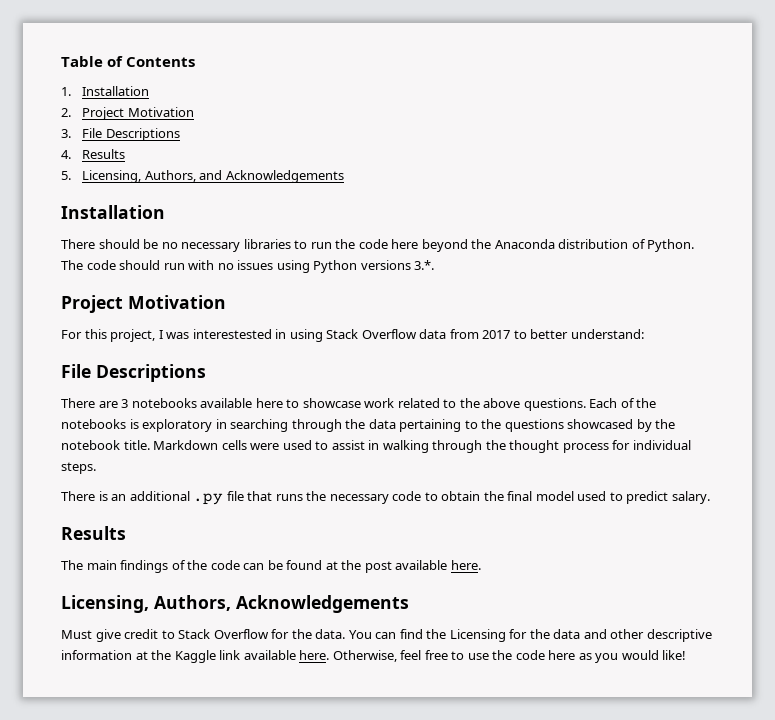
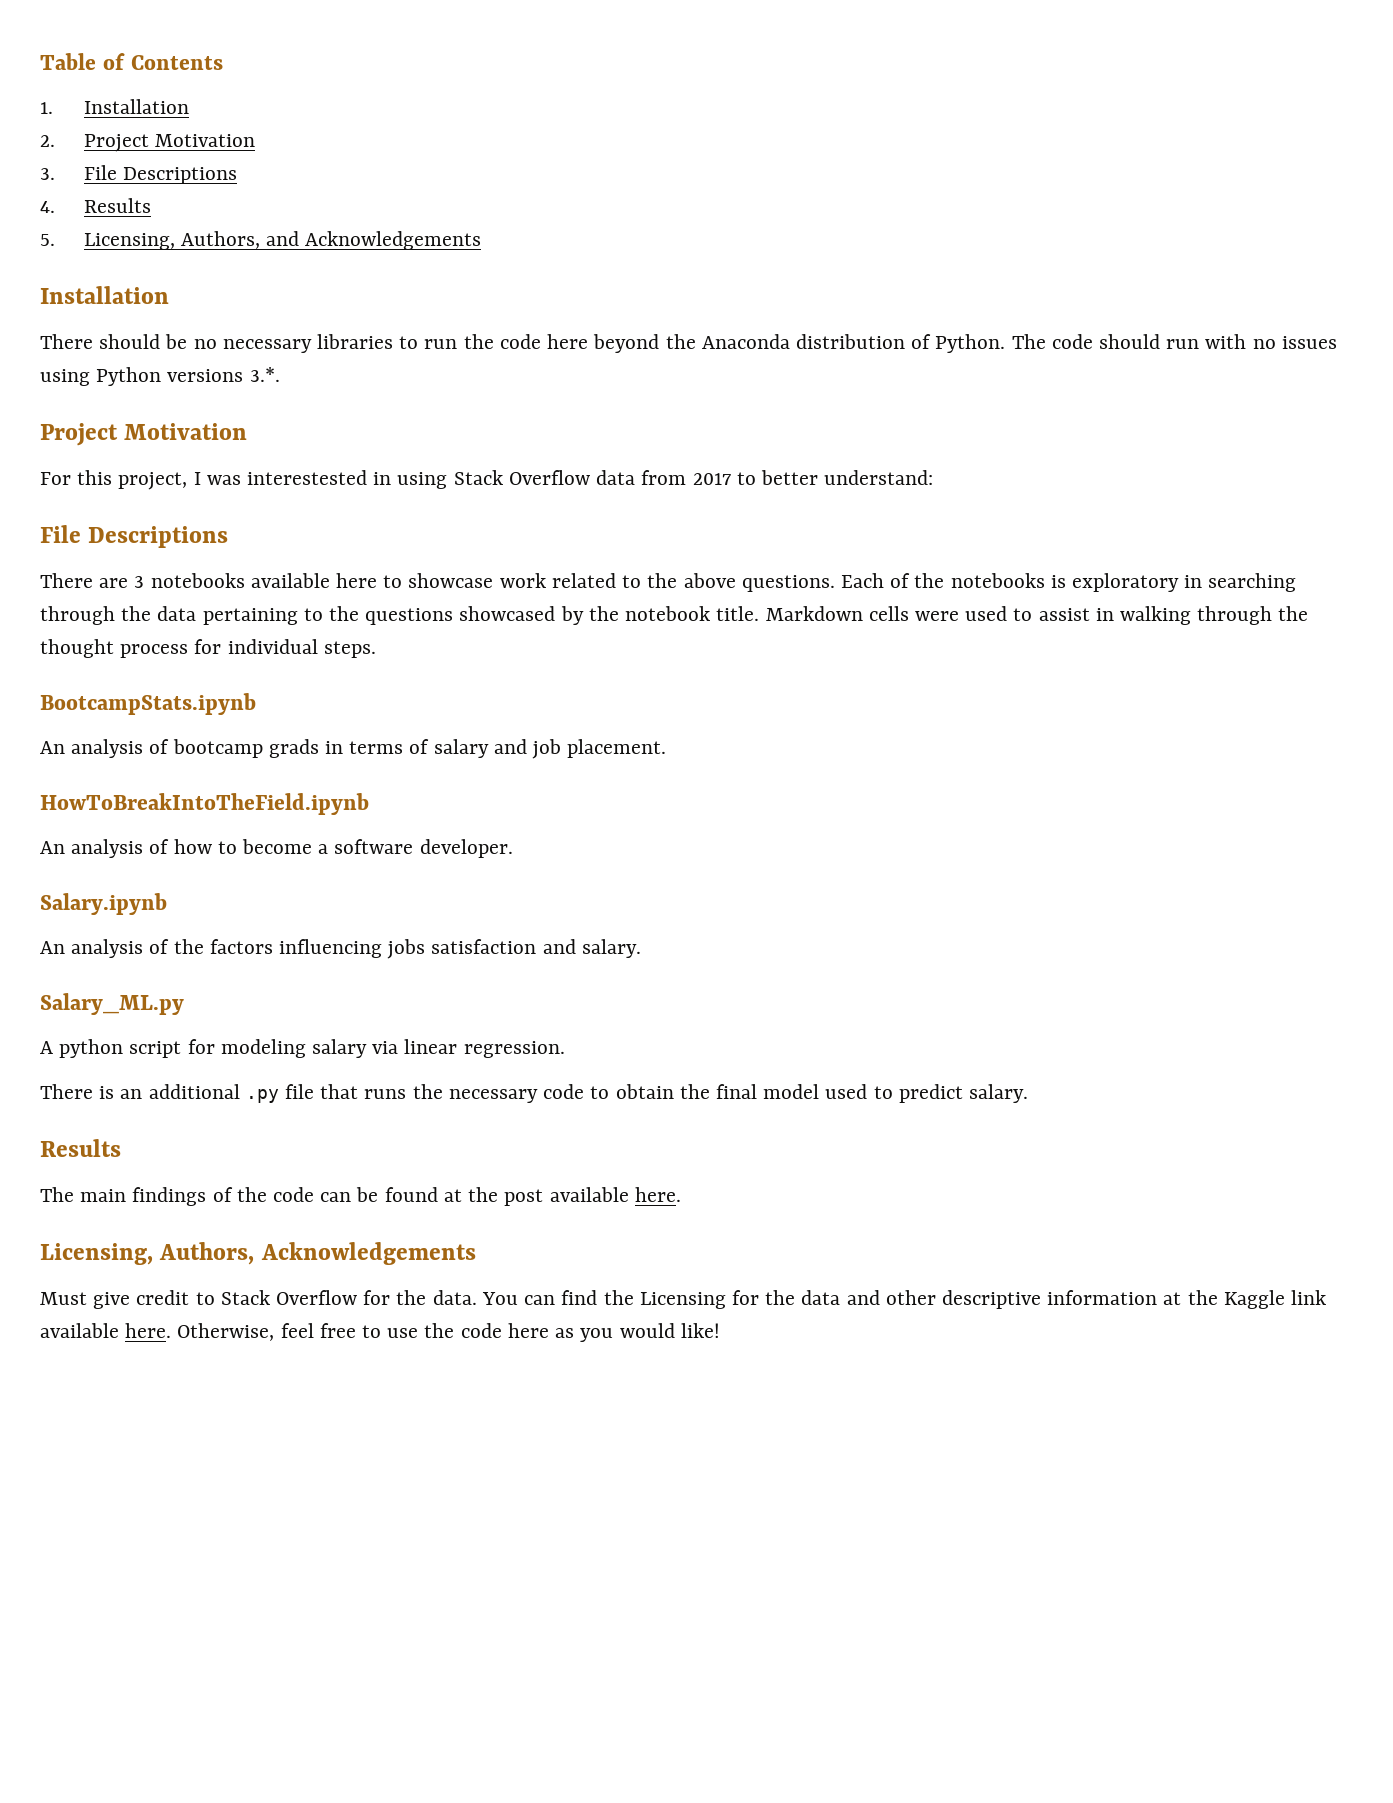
(96, 468) none -> [40,693,256,715] [40,739,667,759] [40,793,369,815] [40,839,513,858] [40,893,167,915] [40,939,641,959] [40,993,184,1015] [40,1039,565,1058] // BootcampStats.ipynb // An analysis of bootcamp grads in terms of salary and job placement. // HowToBreakIntoTheField.ipynb // An analysis of how to become a software developer. // Salary.ipynb // An analysis of the factors influencing jobs satisfaction and salary. // Salary_ML.py // A python script for modeling salary via linear regression.

